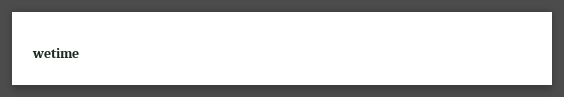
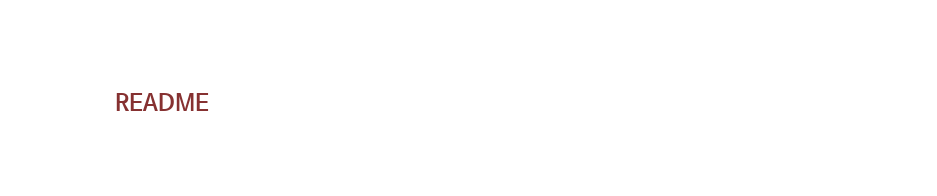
[32,48,79,58] wetime -> [115,93,209,111] README

